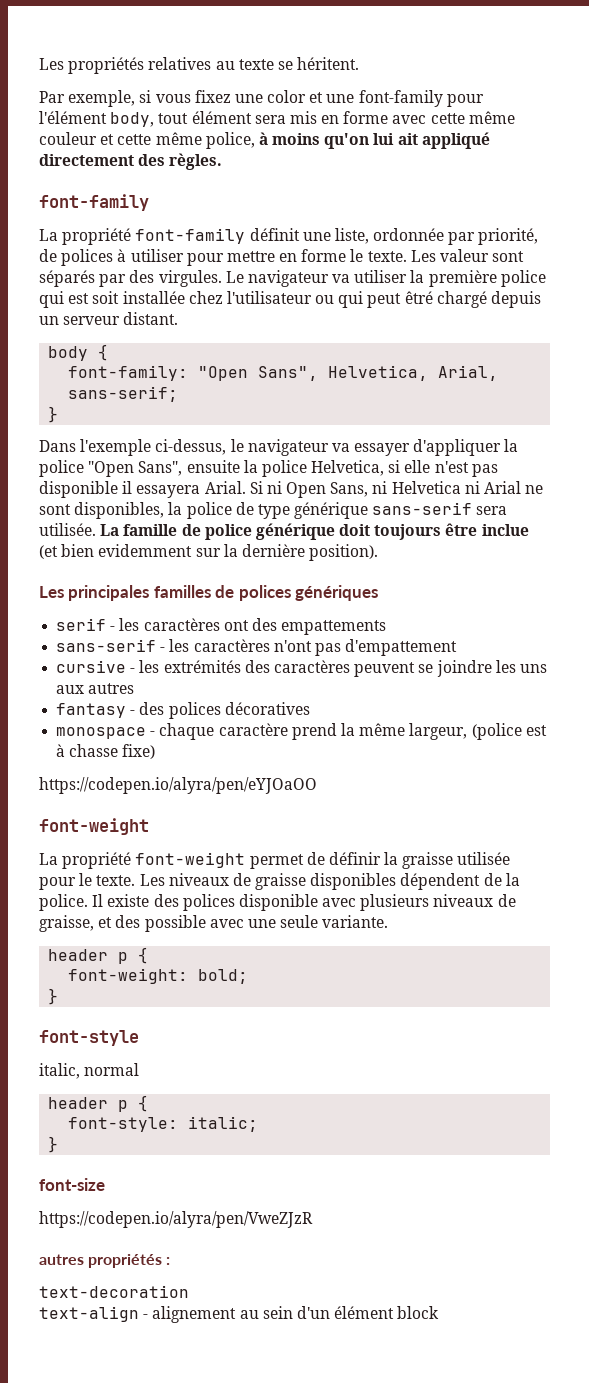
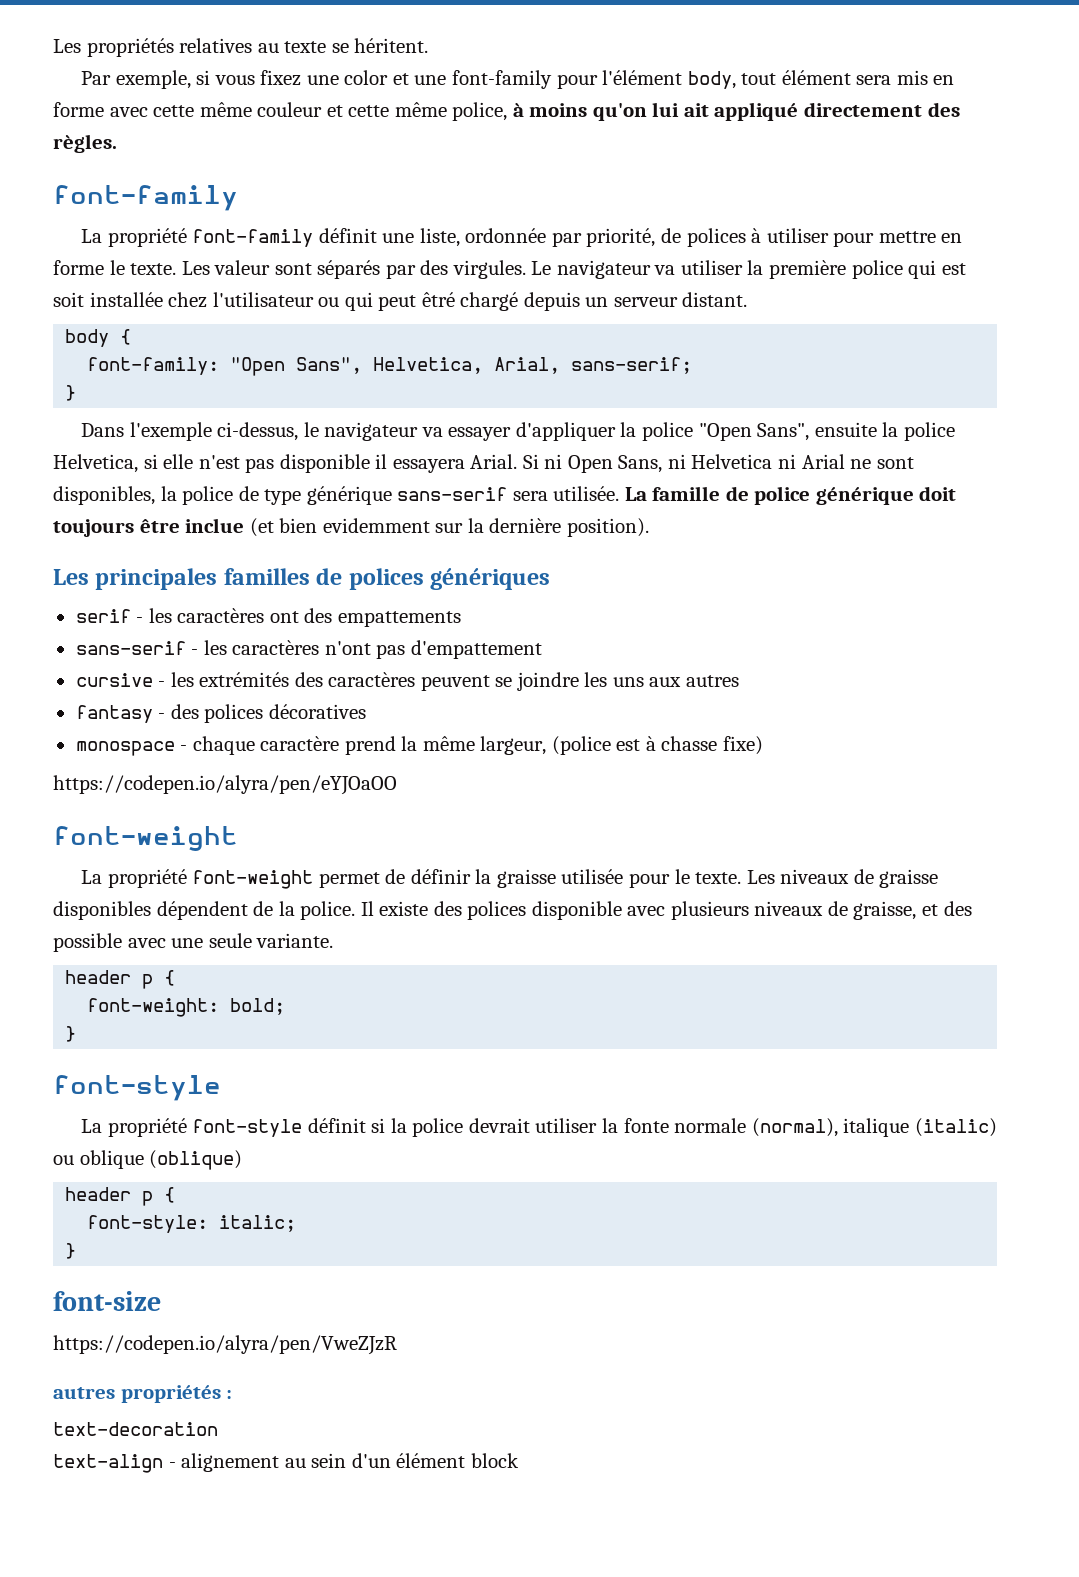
[39,1063,140,1079] italic, normal -> [81,1118,997,1137] [53,1150,243,1170] La propriété font-style définit si la police devrait utiliser la fonte normale (normal), italique (italic) ou oblique (oblique)

